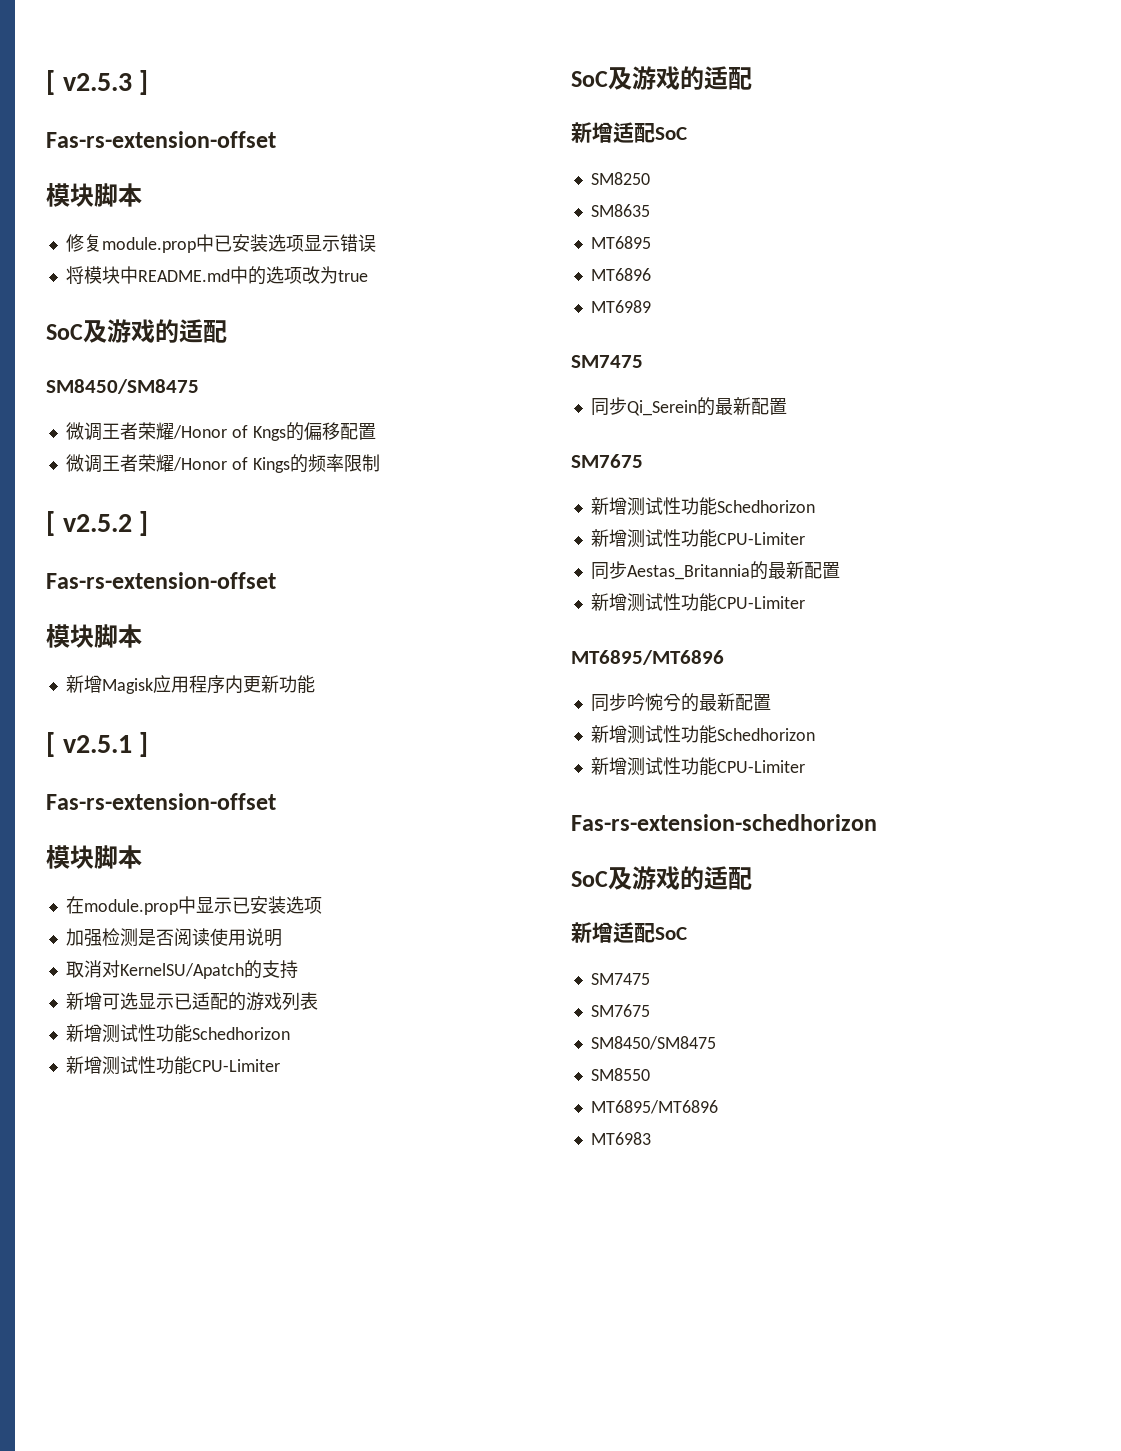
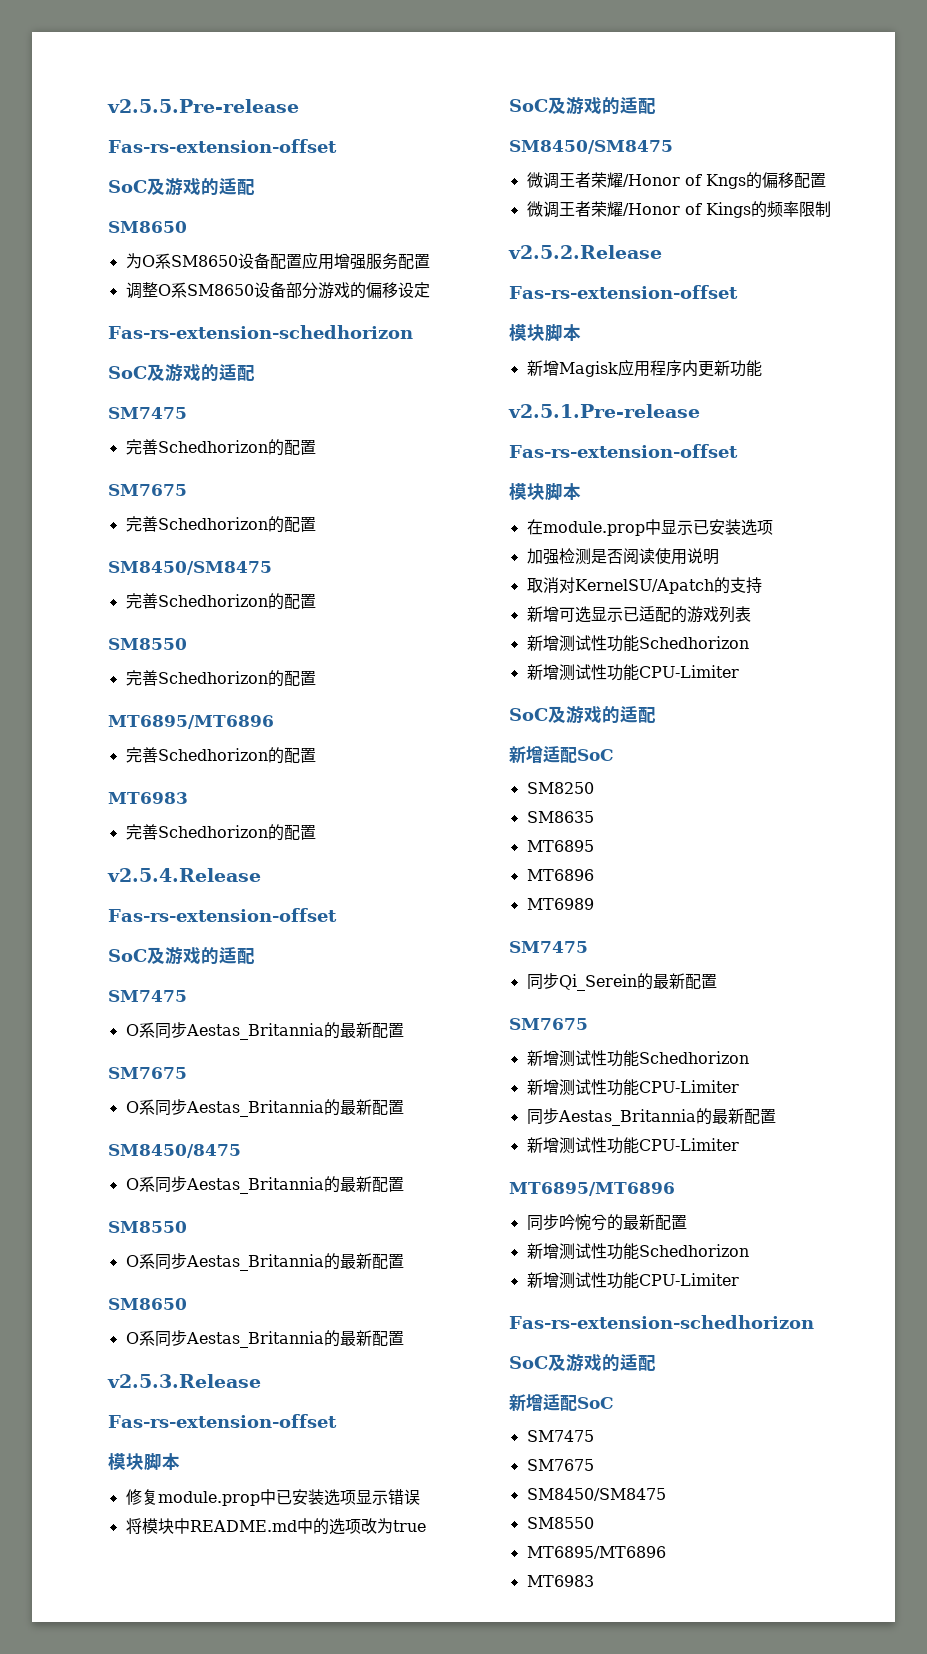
[46,70,149,95] [ v2.5.3 ] -> [107,99,299,113] [108,139,337,153] [108,178,255,196] [108,221,187,233] [125,252,430,270] [125,282,430,299] [108,325,413,339] [108,364,255,382] [108,407,187,419] [125,439,316,456] [108,484,187,496] [125,516,316,533] [108,561,272,575] [125,593,316,610] [108,638,187,650] [125,670,316,687] [108,715,274,729] [125,747,316,764] [108,792,188,804] [125,824,316,841] [107,868,261,882] [108,908,337,922] [108,947,255,965] [108,990,187,1002] [125,1022,404,1040] [108,1067,187,1079] [125,1099,404,1117] [108,1144,241,1158] [125,1176,404,1194] [108,1221,187,1233] [125,1253,404,1271] [108,1298,187,1310] [125,1330,404,1348] [107,1374,261,1388] v2.5.5.Pre-release // Fas-rs-extension-offset // SoC及游戏的适配 // SM8650 // 为O系SM8650设备配置应用增强服务配置 // 调整O系SM8650设备部分游戏的偏移设定 // Fas-rs-extension-schedhorizon // SoC及游戏的适配 // SM7475 // 完善Schedhorizon的配置 // SM7675 // 完善Schedhorizon的配置 // SM8450/SM8475 // 完善Schedhorizon的配置 // SM8550 // 完善Schedhorizon的配置 // MT6895/MT6896 // 完善Schedhorizon的配置 // MT6983 // 完善Schedhorizon的配置 // v2.5.4.Release // Fas-rs-extension-offset // SoC及游戏的适配 // SM7475 // O系同步Aestas_Britannia的最新配置 // SM7675 // O系同步Aestas_Britannia的最新配置 // SM8450/8475 // O系同步Aestas_Britannia的最新配置 // SM8550 // O系同步Aestas_Britannia的最新配置 // SM8650 // O系同步Aestas_Britannia的最新配置 // v2.5.3.Release
[46,511,149,536] [ v2.5.2 ] -> [508,245,662,259] v2.5.2.Release
[46,732,149,757] [ v2.5.1 ] -> [508,404,700,418] v2.5.1.Pre-release

